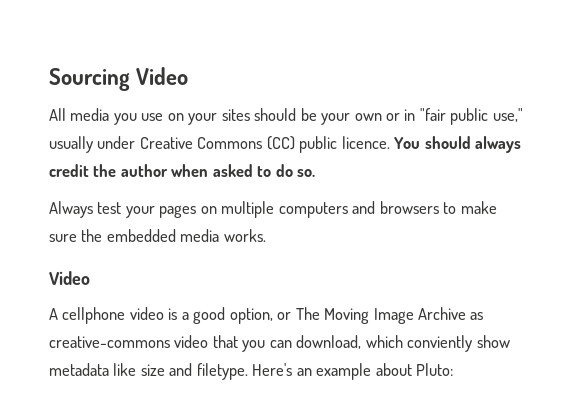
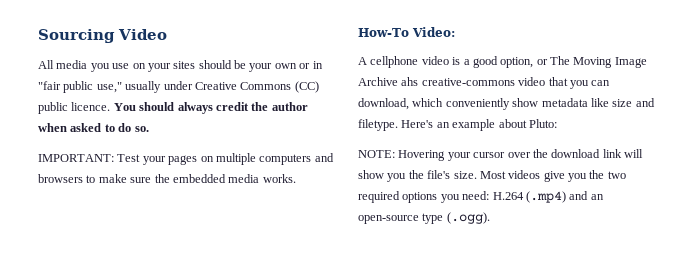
[49,201,122,218] Always test -> [38,154,141,162] IMPORTANT: Test
[49,271,90,285] Video -> [358,27,455,37] How-To Video:
[470,312,484,320] as -> [401,77,419,86] ahs
[407,335,473,352] conviently -> [445,98,510,110] conveniently
(454, 369) none -> [358,149,643,161] [358,170,626,182] [358,191,604,203] [358,212,490,224] // NOTE: Hovering your cursor over the download link will show you the file's size. Most videos give you the two required options you need: H.264 (.mp4) and an open-source type (.ogg).

